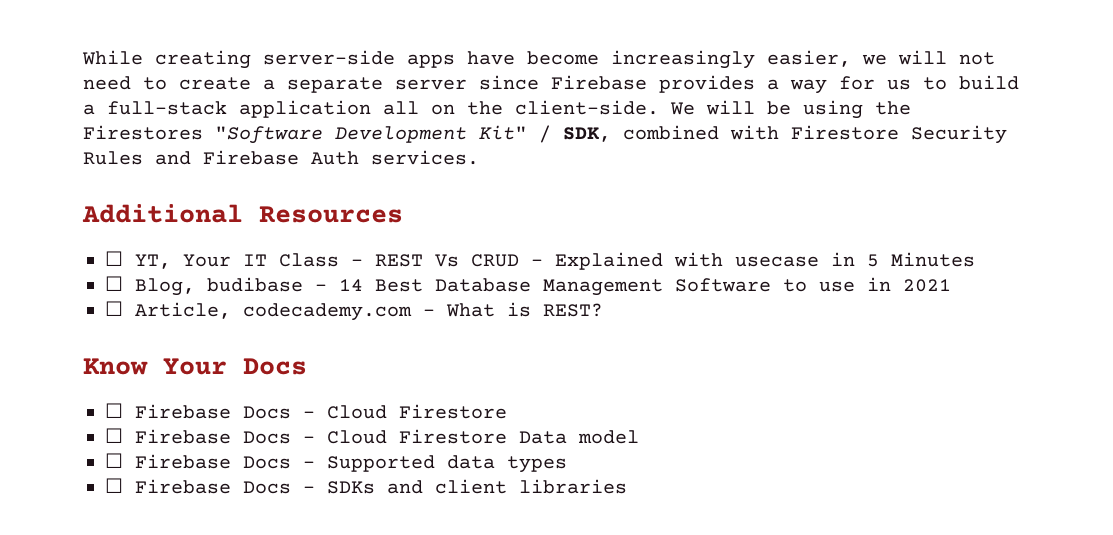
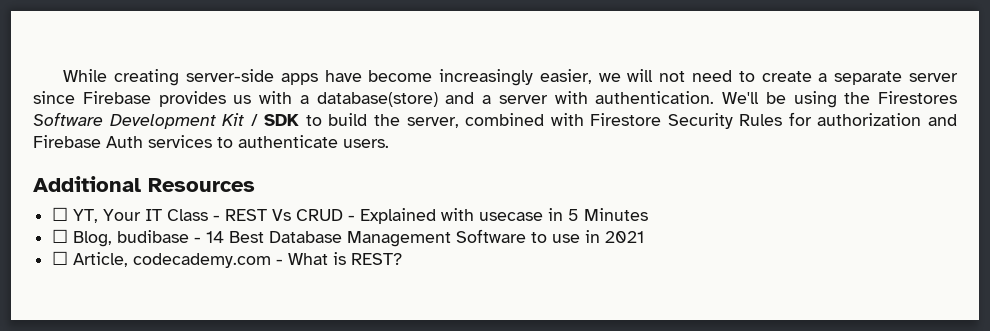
[767,75,1019,94] [83,100,911,119] [83,125,611,144] a way for us to build a full-stack application all on the client-side. We will be using the Firestores "Software Development Kit" / SDK, -> [233,91,957,108] [33,112,459,129] us with a database(store) and a server with authentication. We'll be using the Firestores Software Development Kit / SDK to build the server,
(143, 158) none -> [788,112,922,126] for authorization
[371,150,479,165] services. -> [148,135,389,148] services to authenticate users.
[83,358,307,375] [105,403,507,419] [105,428,639,444] [105,453,567,473] [105,478,627,494] // Know Your Docs // ☐ Firebase Docs - Cloud Firestore // ☐ Firebase Docs - Cloud Firestore Data model // ☐ Firebase Docs - Supported data types // ☐ Firebase Docs - SDKs and client libraries -> (403, 259) none

